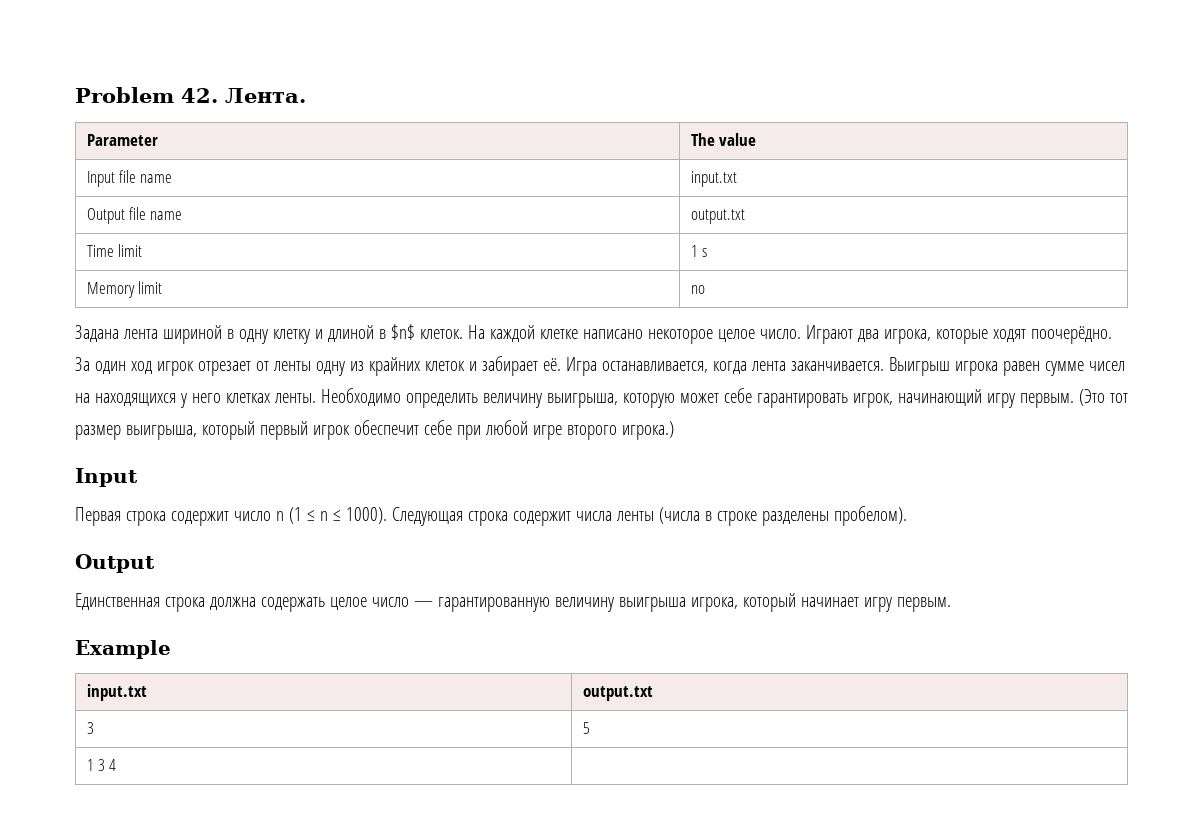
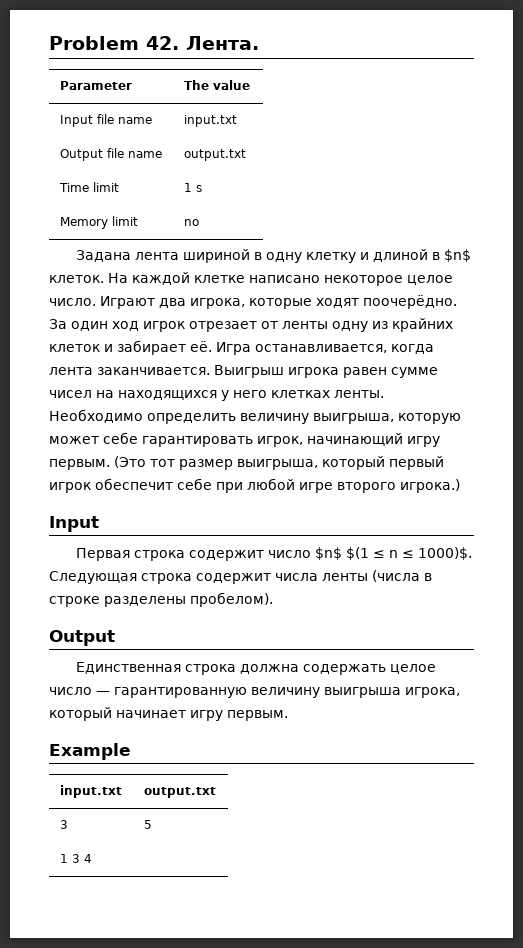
[275,507,302,524] n (1 -> [314,547,369,560] $n$ $(1
[345,507,387,524] 1000). -> [417,547,472,560] 1000)$.

